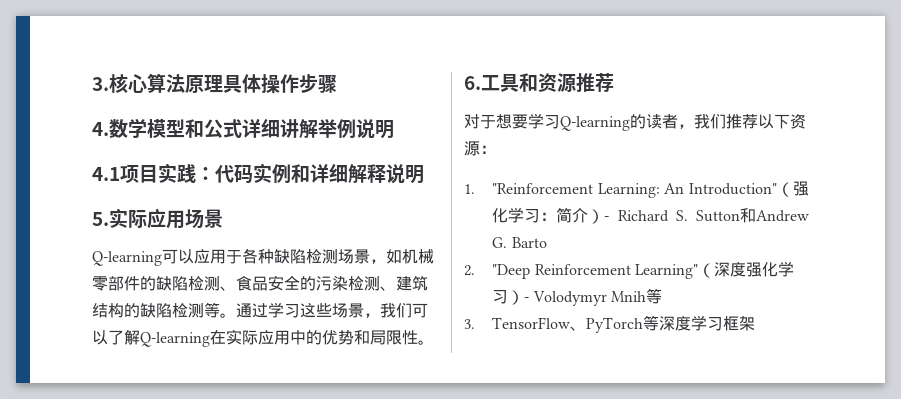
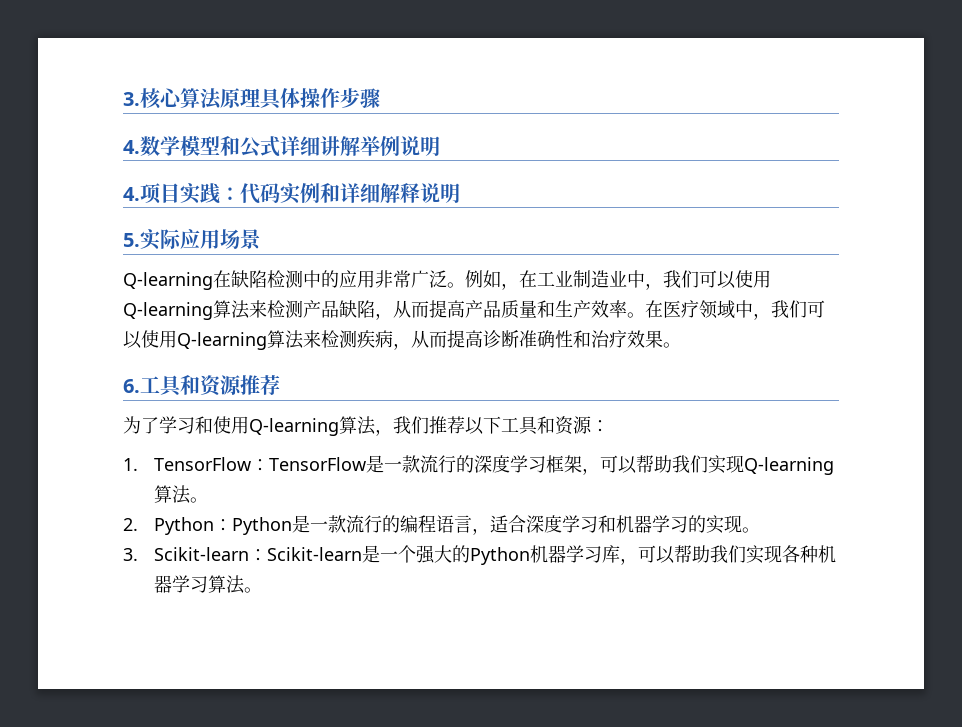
[92,167,120,181] 4.1 -> [123,187,140,201] 4.
[162,248,434,264] [92,275,428,291] [92,302,428,318] [92,329,418,347] 可以应用于各种缺陷检测场景，如机械零部件的缺陷检测、食品安全的污染检测、建筑结构的缺陷检测等。通过学习这些场景，我们可以了解Q-learning在实际应用中的优势和局限性 -> [213,270,771,290] [123,300,825,320] [123,330,663,350] 在缺陷检测中的应用非常广泛。例如，在工业制造业中，我们可以使用Q-learning算法来检测产品缺陷，从而提高产品质量和生产效率。在医疗领域中，我们可以使用Q-learning算法来检测疾病，从而提高诊断准确性和治疗效果
[464,113,678,131] 对于想要学习Q-learning的读者 -> [123,416,376,436] 为了学习和使用Q-learning算法
(790, 121) none -> [501,416,555,435] 工具和
[492,181,809,198] [492,207,809,224] [492,237,547,248] [464,261,795,279] [492,288,663,306] [464,315,756,333] "Reinforcement Learning: An Introduction"（强化学习：简介）- Richard S. Sutton和Andrew G. Barto // 2. "Deep Reinforcement Learning"（深度强化学习）- Volodymyr Mnih等 // 3. TensorFlow、PyTorch等深度学习框架 -> [154,455,835,475] [154,485,209,504] [123,515,761,535] [123,545,837,565] [154,575,263,594] TensorFlow：TensorFlow是一款流行的深度学习框架，可以帮助我们实现Q-learning算法。 // 2. Python：Python是一款流行的编程语言，适合深度学习和机器学习的实现。 // 3. Scikit-learn：Scikit-learn是一个强大的Python机器学习库，可以帮助我们实现各种机器学习算法。

